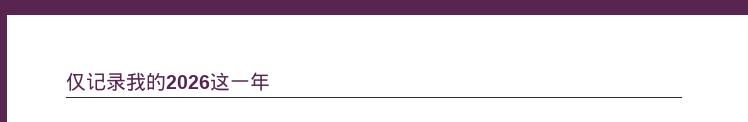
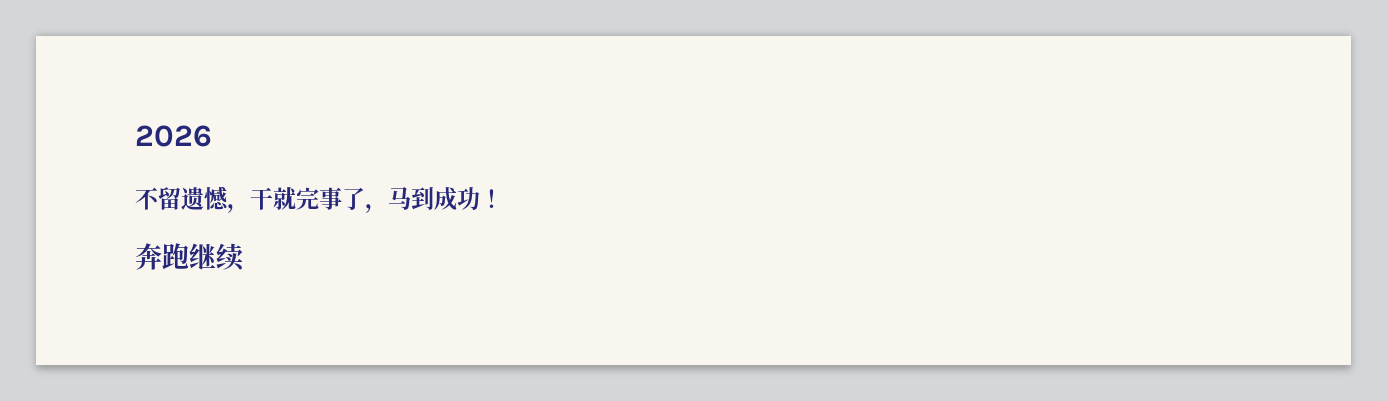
[66,72,166,91] 仅记录我的 -> (135, 136) none
[210,72,270,91] 这一年 -> [135,186,503,213] [135,243,245,271] // 不留遗憾，干就完事了，马到成功！ // 奔跑继续

